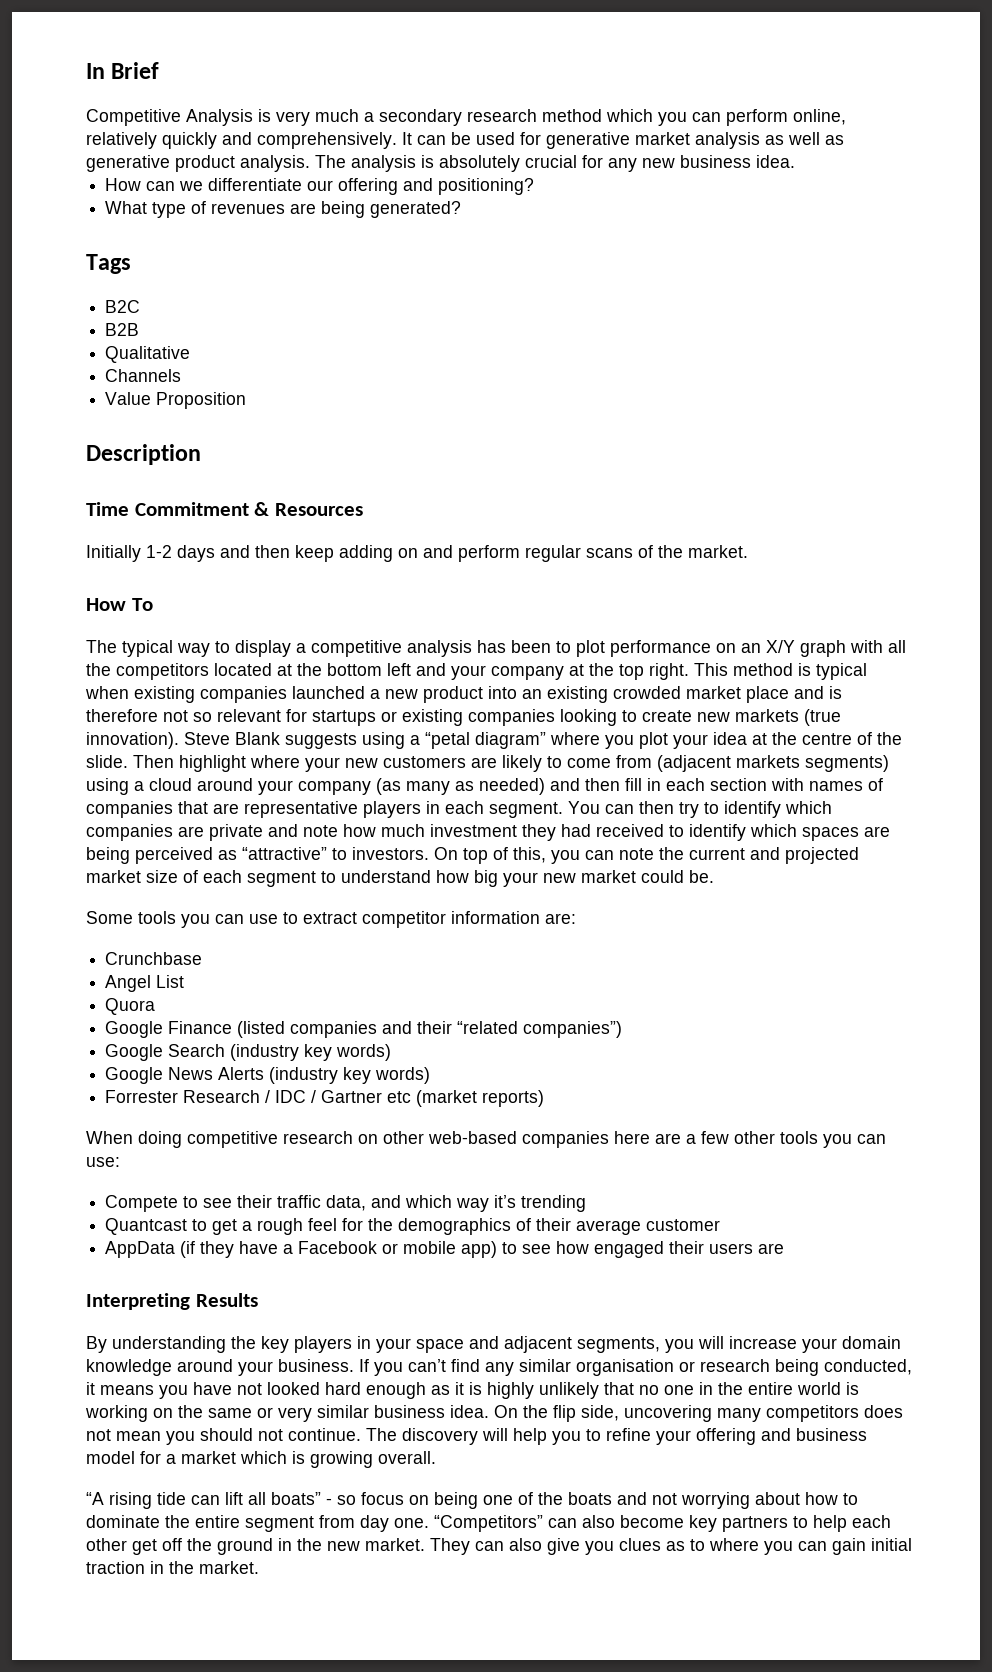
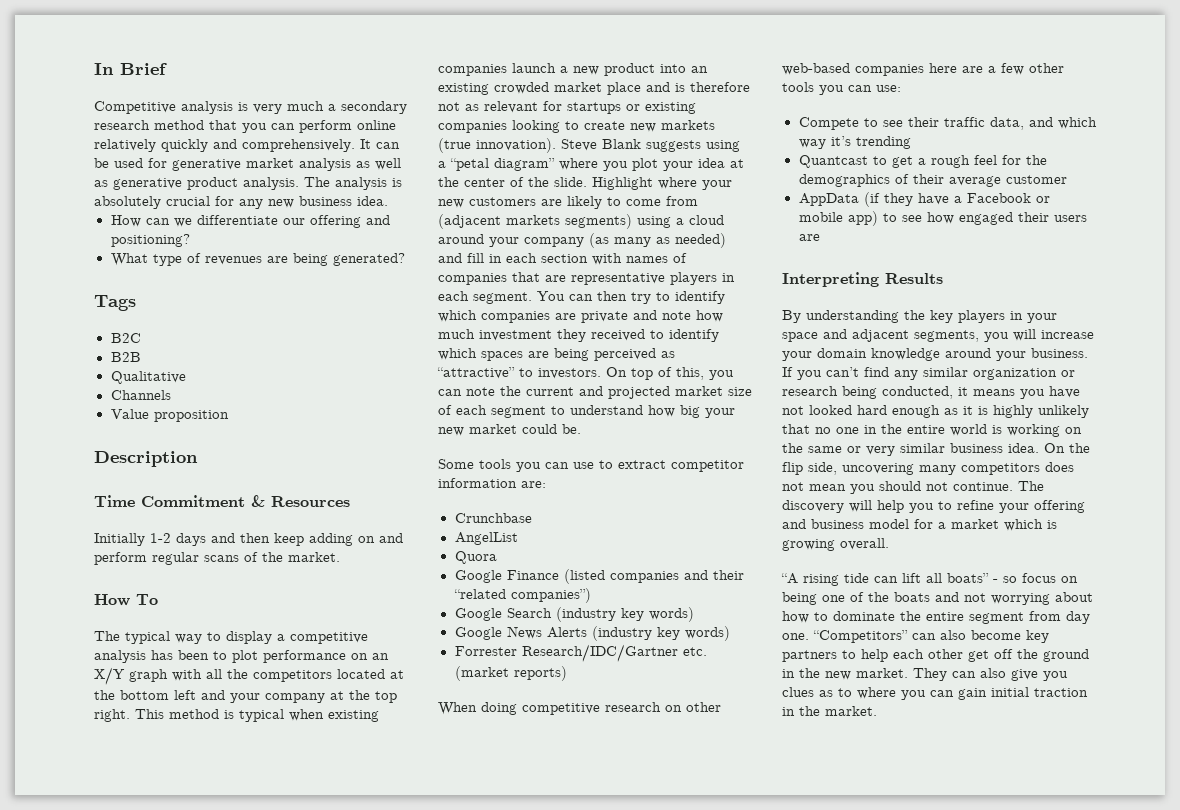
[186,109,253,126] Analysis -> [181,101,233,114] analysis
[606,109,653,122] which -> [209,120,237,130] that
[793,109,846,125] online, -> [357,120,396,130] online
[156,392,247,409] Proposition -> [153,410,229,422] proposition
[292,686,365,699] launched -> [512,63,556,73] launch
[193,712,212,722] so -> [465,104,479,111] as
[802,733,852,745] centre -> [464,178,505,187] center
[133,755,246,772] Then highlight -> [592,177,653,190] Highlight
[585,778,620,791] then -> (462, 258) none
[561,824,591,837] had -> (586, 335) none
[105,975,185,992] Angel List -> [454,532,518,545] AngelList
[183,1090,412,1103] Research / IDC / Gartner etc -> [521,644,707,662] Research/IDC/Gartner etc.
[576,1359,674,1376] organisation -> [973,368,1057,380] organization

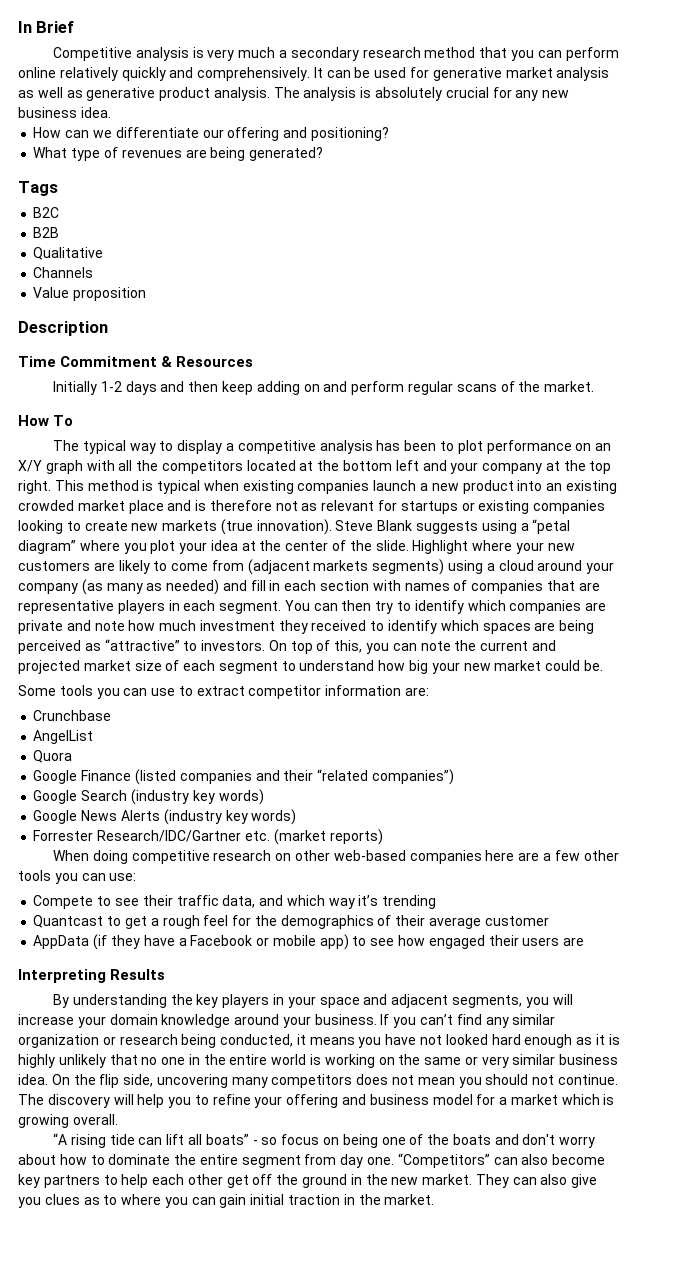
[964,593,1050,605] not worrying -> [522,1134,596,1148] don't worry

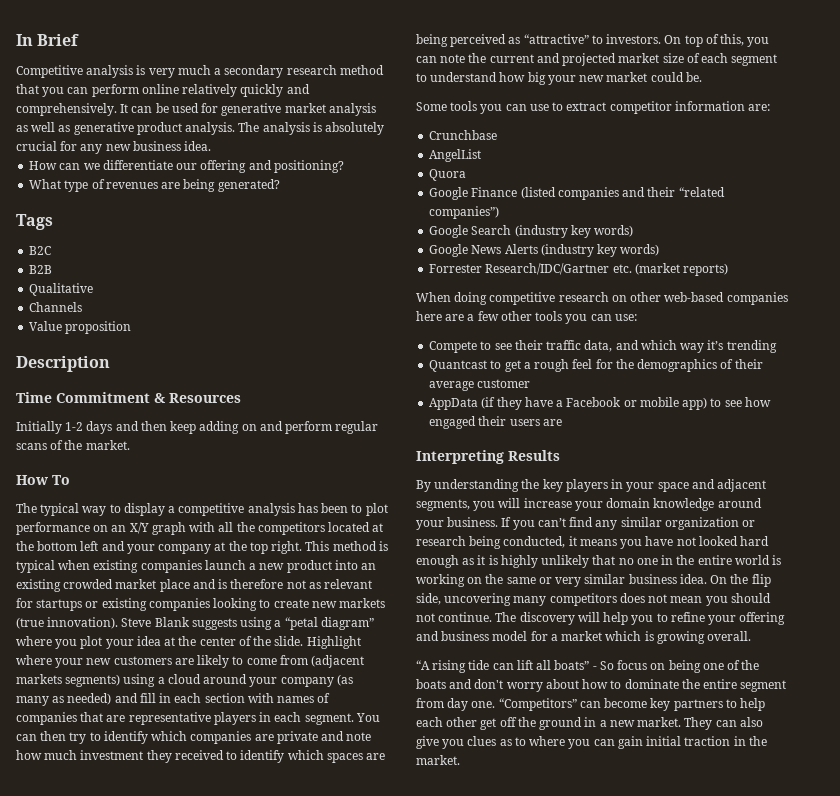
[261,1137,278,1145] so -> [599,661,614,670] So
[521,1154,549,1165] also -> (601, 704) none
[365,1174,388,1185] the -> [599,720,607,727] a

